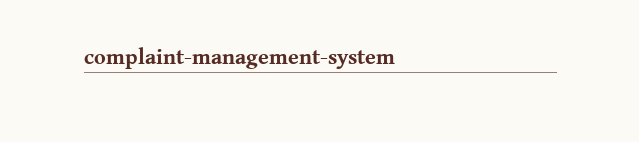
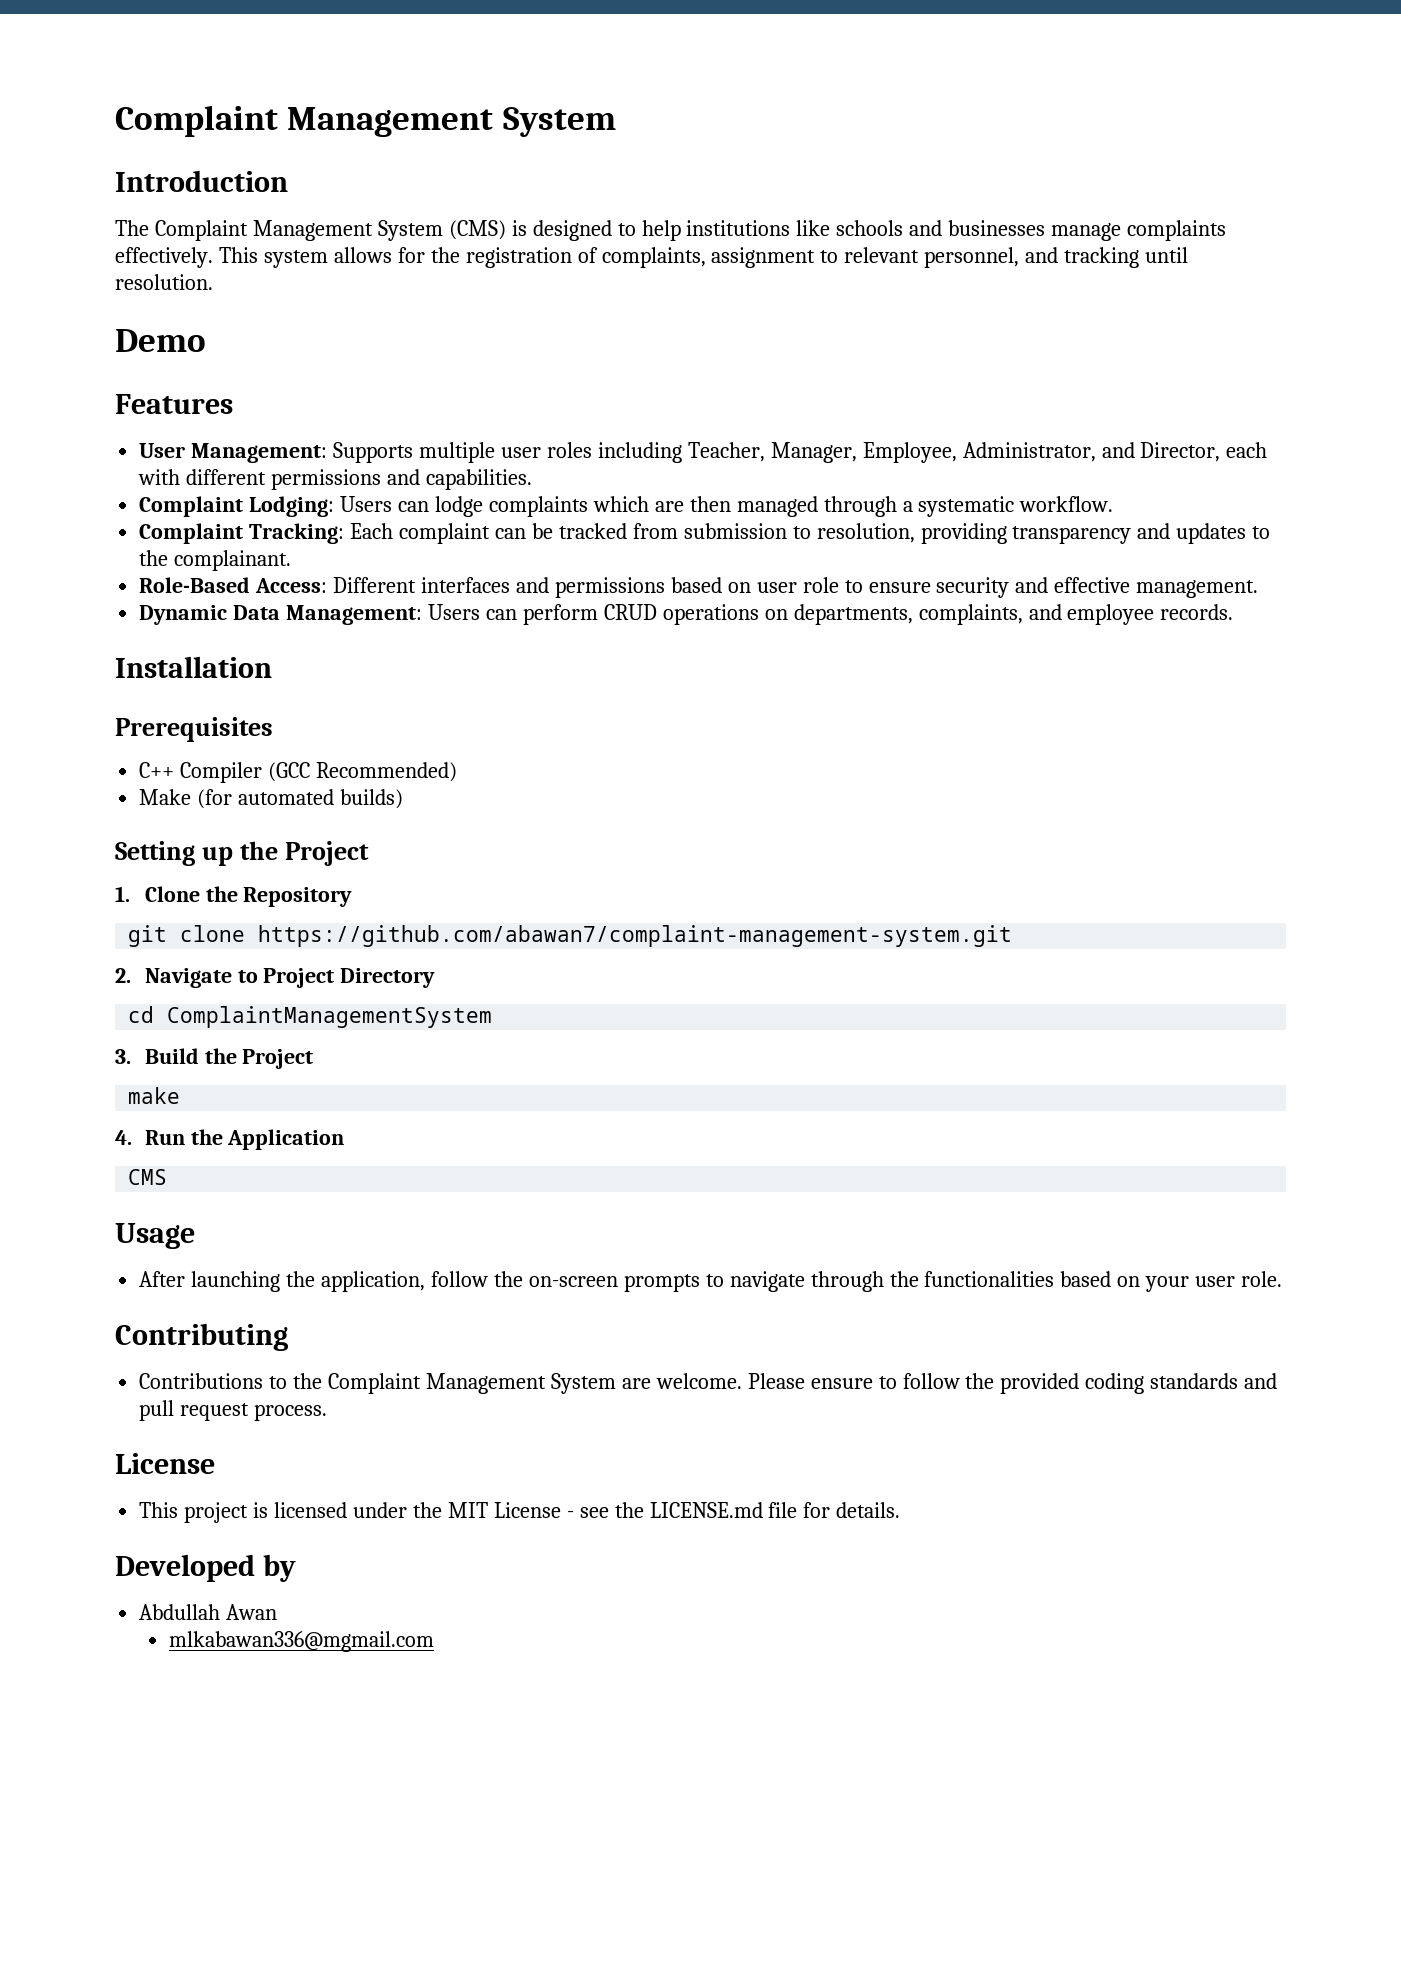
[84,47,395,69] complaint-management-system -> [115,105,616,137] [115,170,288,192] [115,220,1227,241] [115,247,1189,268] [115,274,213,290] [115,329,206,352] [115,394,233,414] [139,442,1268,463] [138,469,532,490] [139,496,1114,517] [139,523,1271,544] [139,550,292,571] [139,577,1259,598] [139,604,1234,625] [115,656,272,678] [115,717,273,742] [139,762,458,783] [139,789,404,809] [115,841,369,866] [115,886,353,907] [128,925,1013,947] [115,968,436,988] [128,1006,493,1028] [115,1048,314,1069] [128,1087,181,1104] [115,1129,345,1150] [128,1169,168,1185] [115,1223,195,1249] [139,1271,1283,1292] [115,1323,288,1351] [139,1373,1278,1394] [139,1400,328,1421] [115,1453,215,1474] [139,1502,901,1523] [115,1554,296,1582] [139,1604,278,1620] [168,1631,434,1652] Complaint Management System // Introduction // The Complaint Management System (CMS) is designed to help institutions like schools and businesses manage complaints effectively. This system allows for the registration of complaints, assignment to relevant personnel, and tracking until resolution. // Demo // Features // User Management: Supports multiple user roles including Teacher, Manager, Employee, Administrator, and Director, each with different permissions and capabilities. // Complaint Lodging: Users can lodge complaints which are then managed through a systematic workflow. // Complaint Tracking: Each complaint can be tracked from submission to resolution, providing transparency and updates to the complainant. // Role-Based Access: Different interfaces and permissions based on user role to ensure security and effective management. // Dynamic Data Management: Users can perform CRUD operations on departments, complaints, and employee records. // Installation // Prerequisites // C++ Compiler (GCC Recommended) // Make (for automated builds) // Setting up the Project // 1. Clone the Repository // git clone https://github.com/abawan7/complaint-management-system.git // 2. Navigate to Project Directory // cd ComplaintManagementSystem // 3. Build the Project // make // 4. Run the Application // CMS // Usage // After launching the application, follow the on-screen prompts to navigate through the functionalities based on your user role. // Contributing // Contributions to the Complaint Management System are welcome. Please ensure to follow the provided coding standards and pull request process. // License // This project is licensed under the MIT License - see the LICENSE.md file for details. // Developed by // Abdullah Awan // mlkabawan336@mgmail.com

